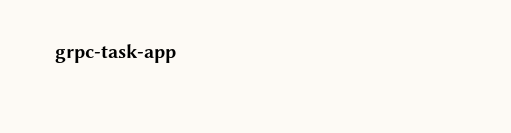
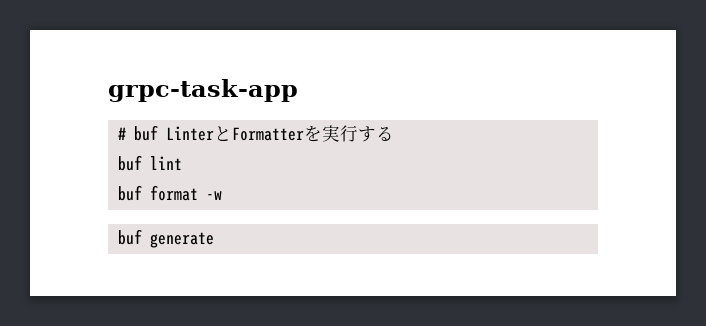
(176, 53) none -> [118,125,395,142] [118,155,183,171] [118,185,223,201] [118,229,215,248] // # buf LinterとFormatterを実行する // buf lint // buf format -w // buf generate

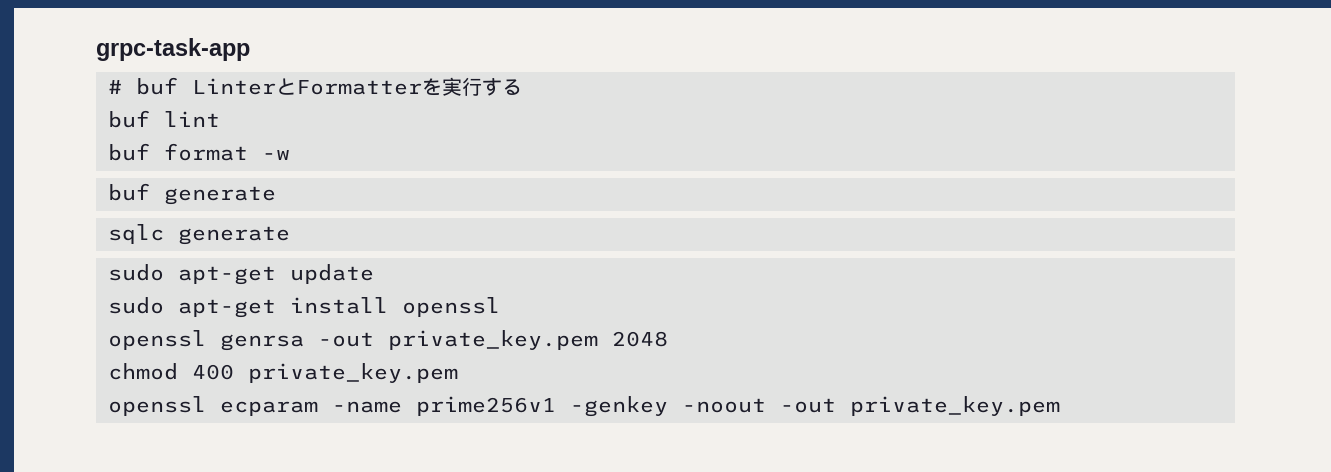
(215, 240) none -> [108,224,291,245] [108,264,375,285] [108,297,501,318] [108,330,669,351] [108,363,459,383] [108,396,1061,417] // sqlc generate // sudo apt-get update // sudo apt-get install openssl // openssl genrsa -out private_key.pem 2048 // chmod 400 private_key.pem // openssl ecparam -name prime256v1 -genkey -noout -out private_key.pem

